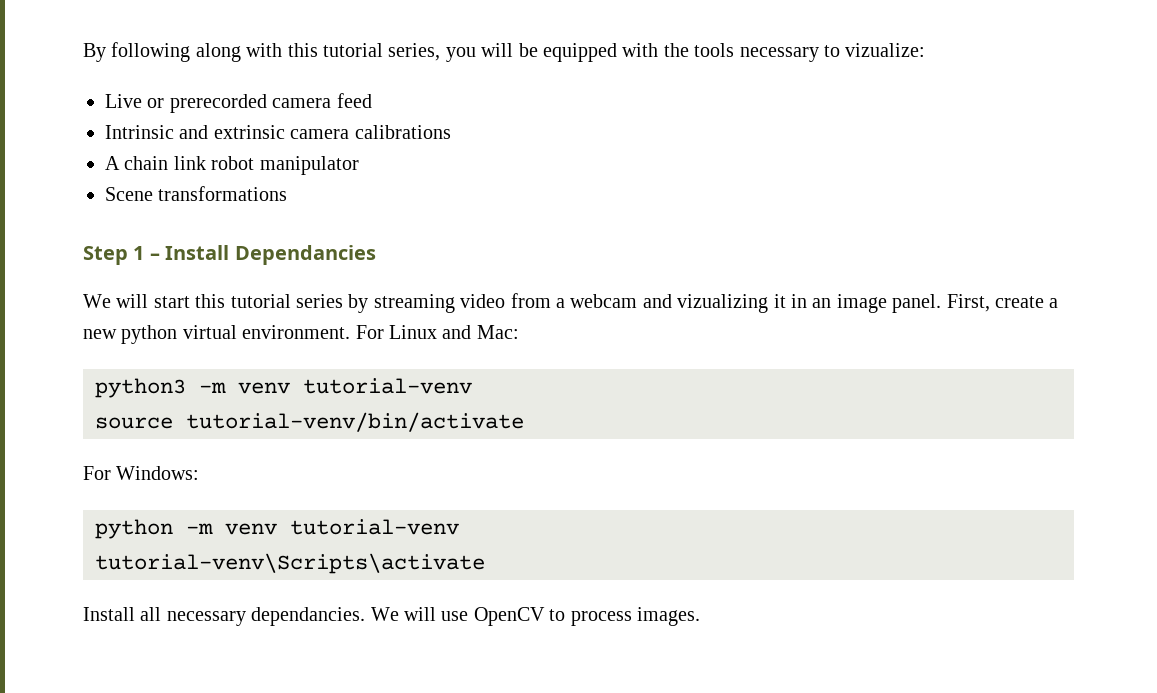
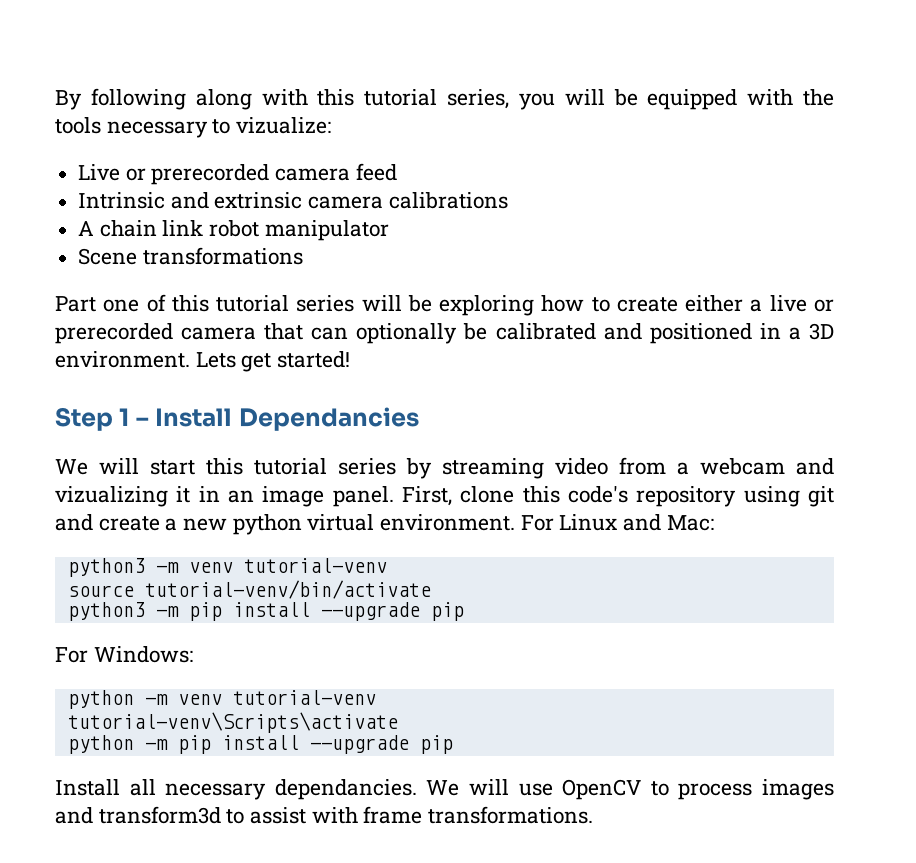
(288, 193) none -> [55,294,834,316] [55,323,835,344] [55,351,351,372] // Part one of this tutorial series will be exploring how to create either a live or prerecorded camera that can optionally be calibrated and positioned in a 3D environment. Lets get started!
(990, 303) none -> [460,486,835,507] [55,514,93,531] clone this code's repository using git and
(524, 422) none -> [67,602,464,621] // python3 -m pip install --upgrade pip
(485, 563) none -> [67,735,453,754] // python -m pip install --upgrade pip
[636,607,700,626] images. -> [762,779,835,800] [55,806,594,824] images and transform3d to assist with frame transformations.

